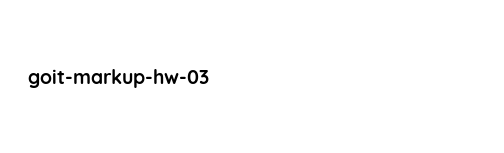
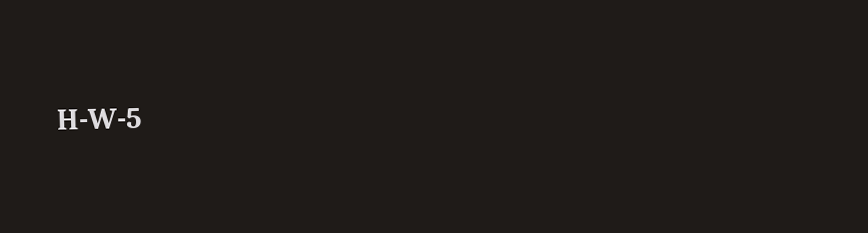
[28,69,209,88] goit-markup-hw-03 -> [56,107,143,130] H-W-5

